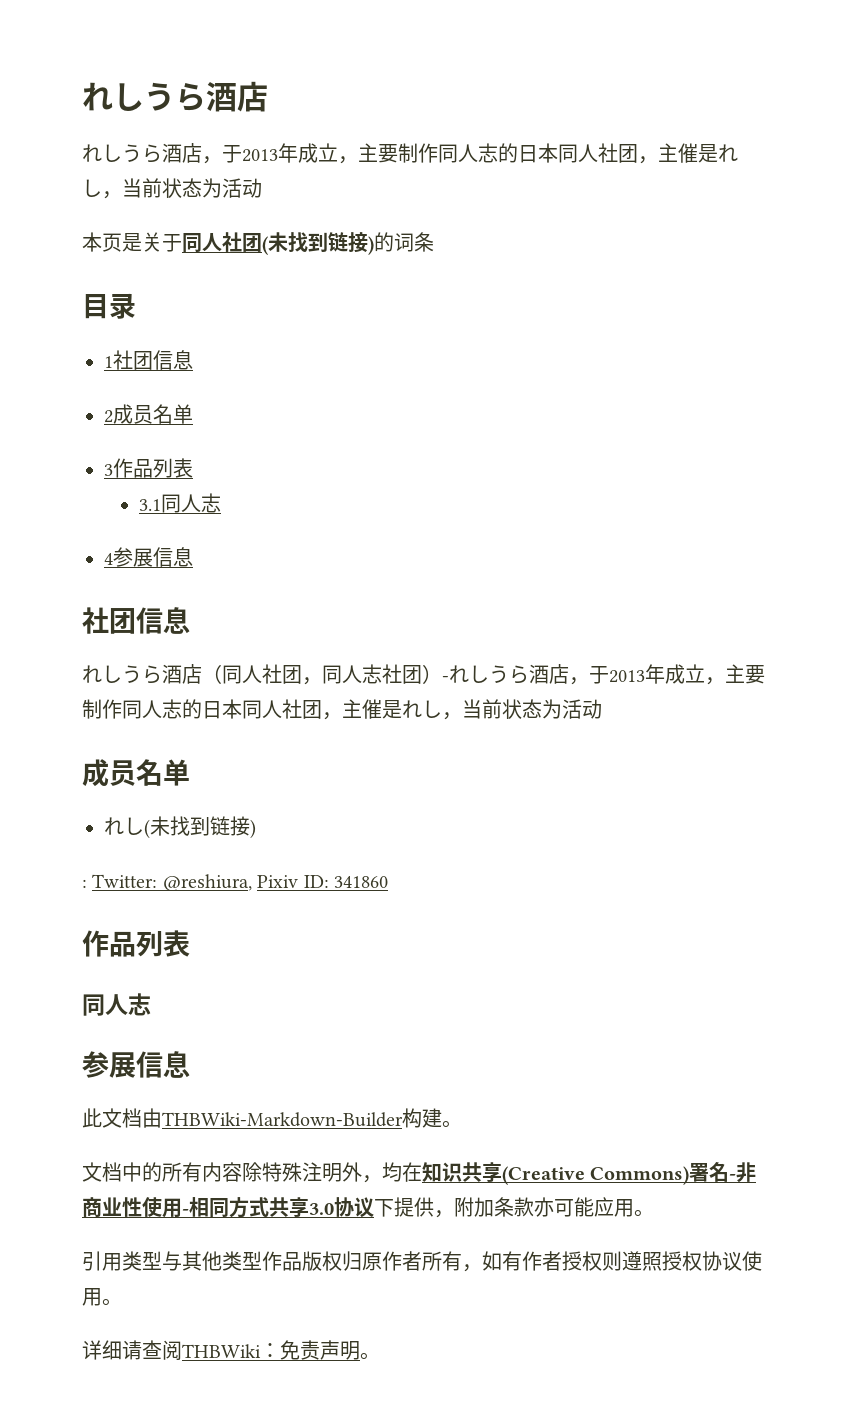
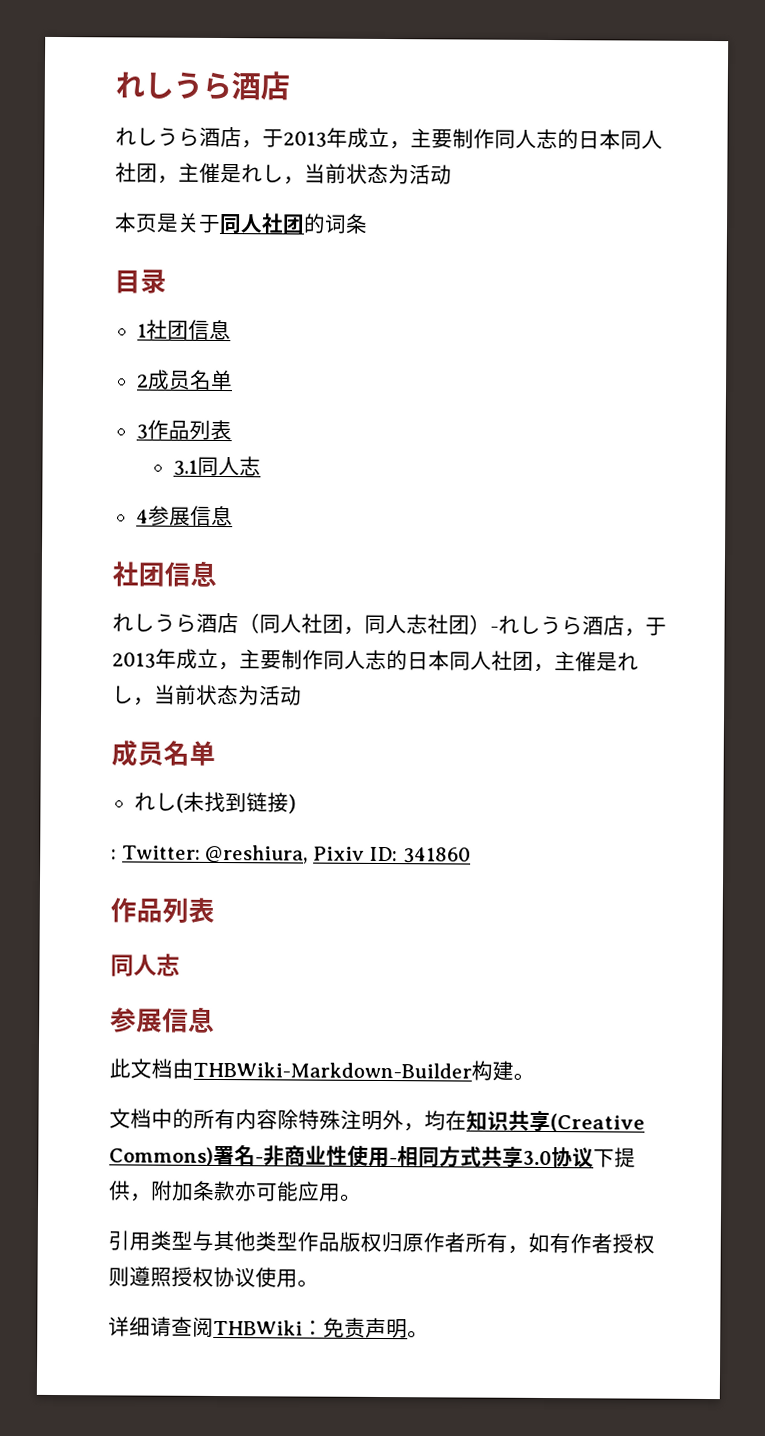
[262,232,374,255] (未找到链接) -> (305, 224) none

